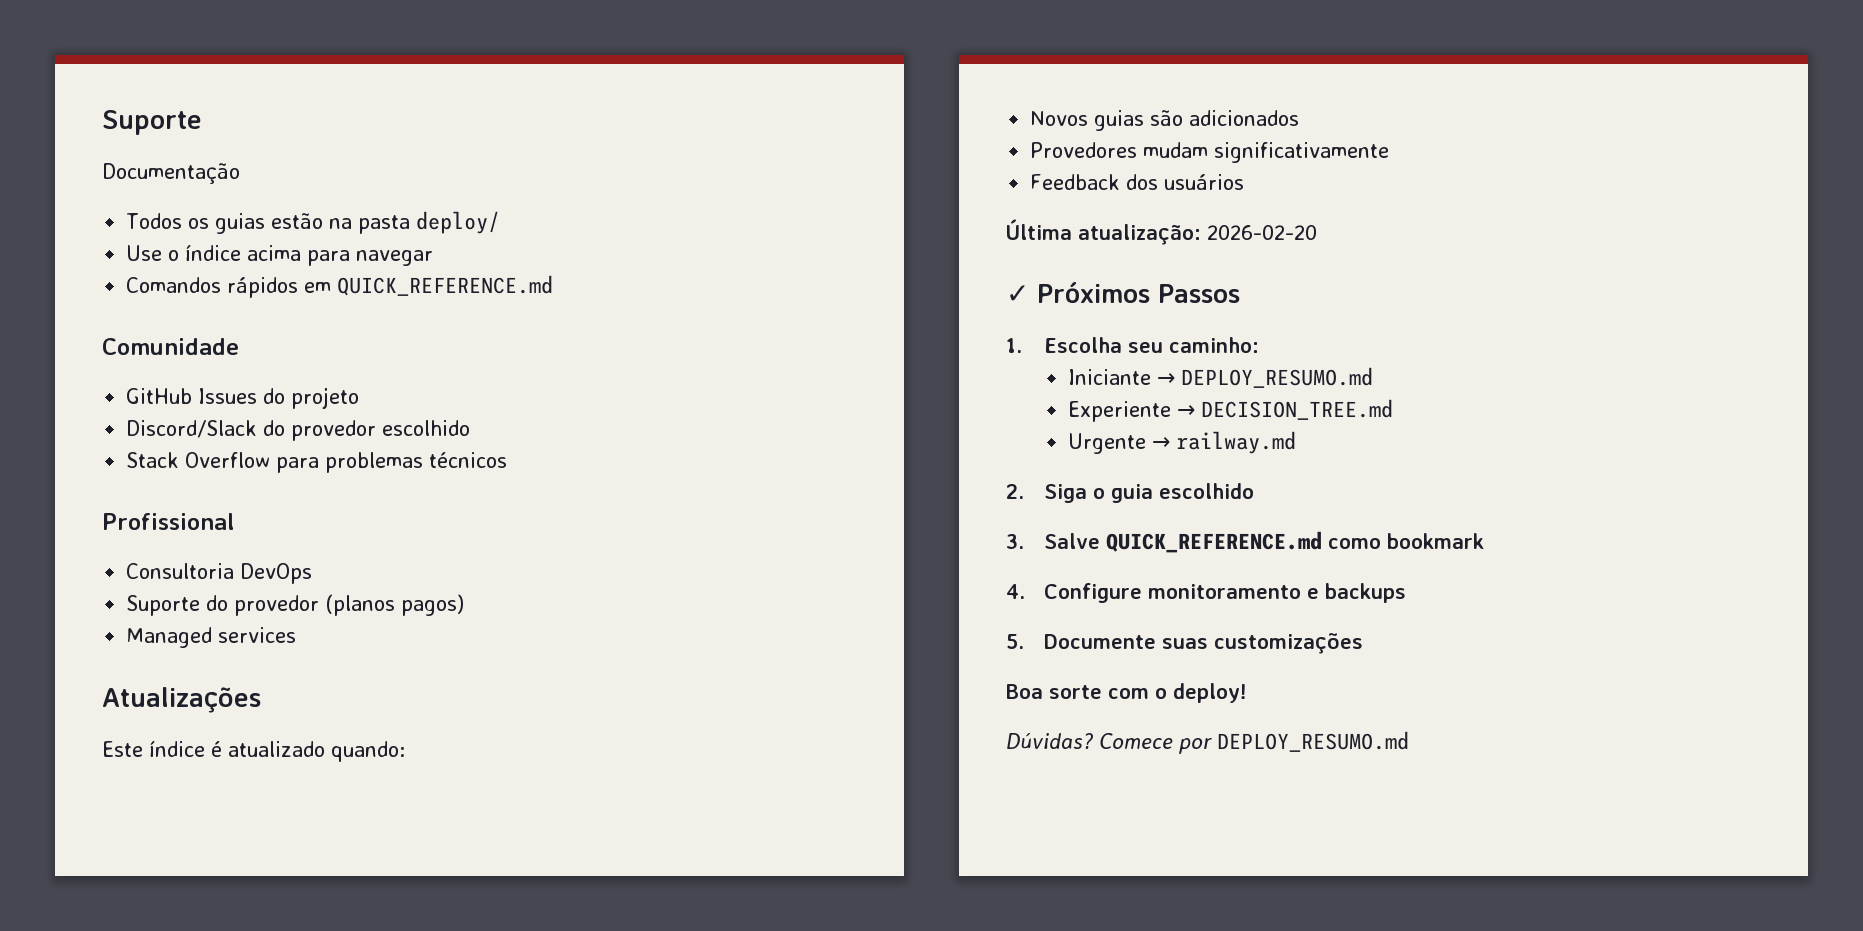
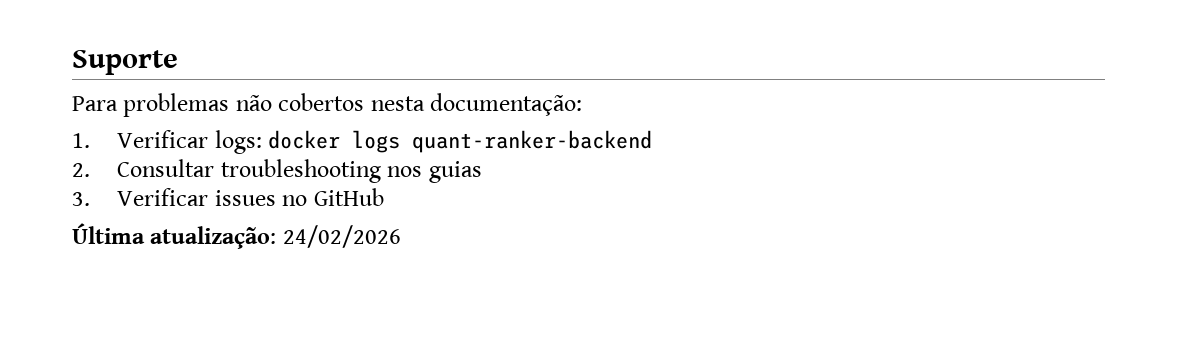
[102,163,240,184] [126,211,501,234] [126,245,434,266] [126,275,554,298] [102,338,239,355] [126,387,360,409] [126,420,471,441] [126,452,508,473] [102,513,234,530] [126,563,313,584] [126,594,465,616] [126,627,297,648] [102,687,261,713] [102,741,405,762] [1030,110,1300,131] [1030,142,1390,163] [1030,174,1245,190] [1006,219,1317,245] [1006,282,1240,303] [1006,337,1260,353] [1068,367,1374,388] [1068,399,1394,422] [1068,431,1297,454] [1006,483,1255,503] [1006,531,1485,553] [1006,583,1407,603] [1006,633,1364,654] [1006,683,1247,703] [1006,731,1409,754] Documentação // Todos os guias estão na pasta deploy/ // Use o índice acima para navegar // Comandos rápidos em QUICK_REFERENCE.md // Comunidade // GitHub Issues do projeto // Discord/Slack do provedor escolhido // Stack Overflow para problemas técnicos // Profissional // Consultoria DevOps // Suporte do provedor (planos pagos) // Managed services // Atualizações // Este índice é atualizado quando: // Novos guias são adicionados // Provedores mudam significativamente // Feedback dos usuários // Última atualização: 2026-02-20 // ✓ Próximos Passos // 1. Escolha seu caminho: // Iniciante → DEPLOY_RESUMO.md // Experiente → DECISION_TREE.md // Urgente → railway.md // 2. Siga o guia escolhido // 3. Salve QUICK_REFERENCE.md como bookmark // 4. Configure monitoramento e backups // 5. Documente suas customizações // Boa sorte com o deploy! // Dúvidas? Comece por DEPLOY_RESUMO.md -> [72,93,583,117] [72,130,653,154] [72,159,482,183] [72,188,384,206] [72,223,401,249] Para problemas não cobertos nesta documentação: // 1. Verificar logs: docker logs quant-ranker-backend // 2. Consultar troubleshooting nos guias // 3. Verificar issues no GitHub // Última atualização: 24/02/2026

